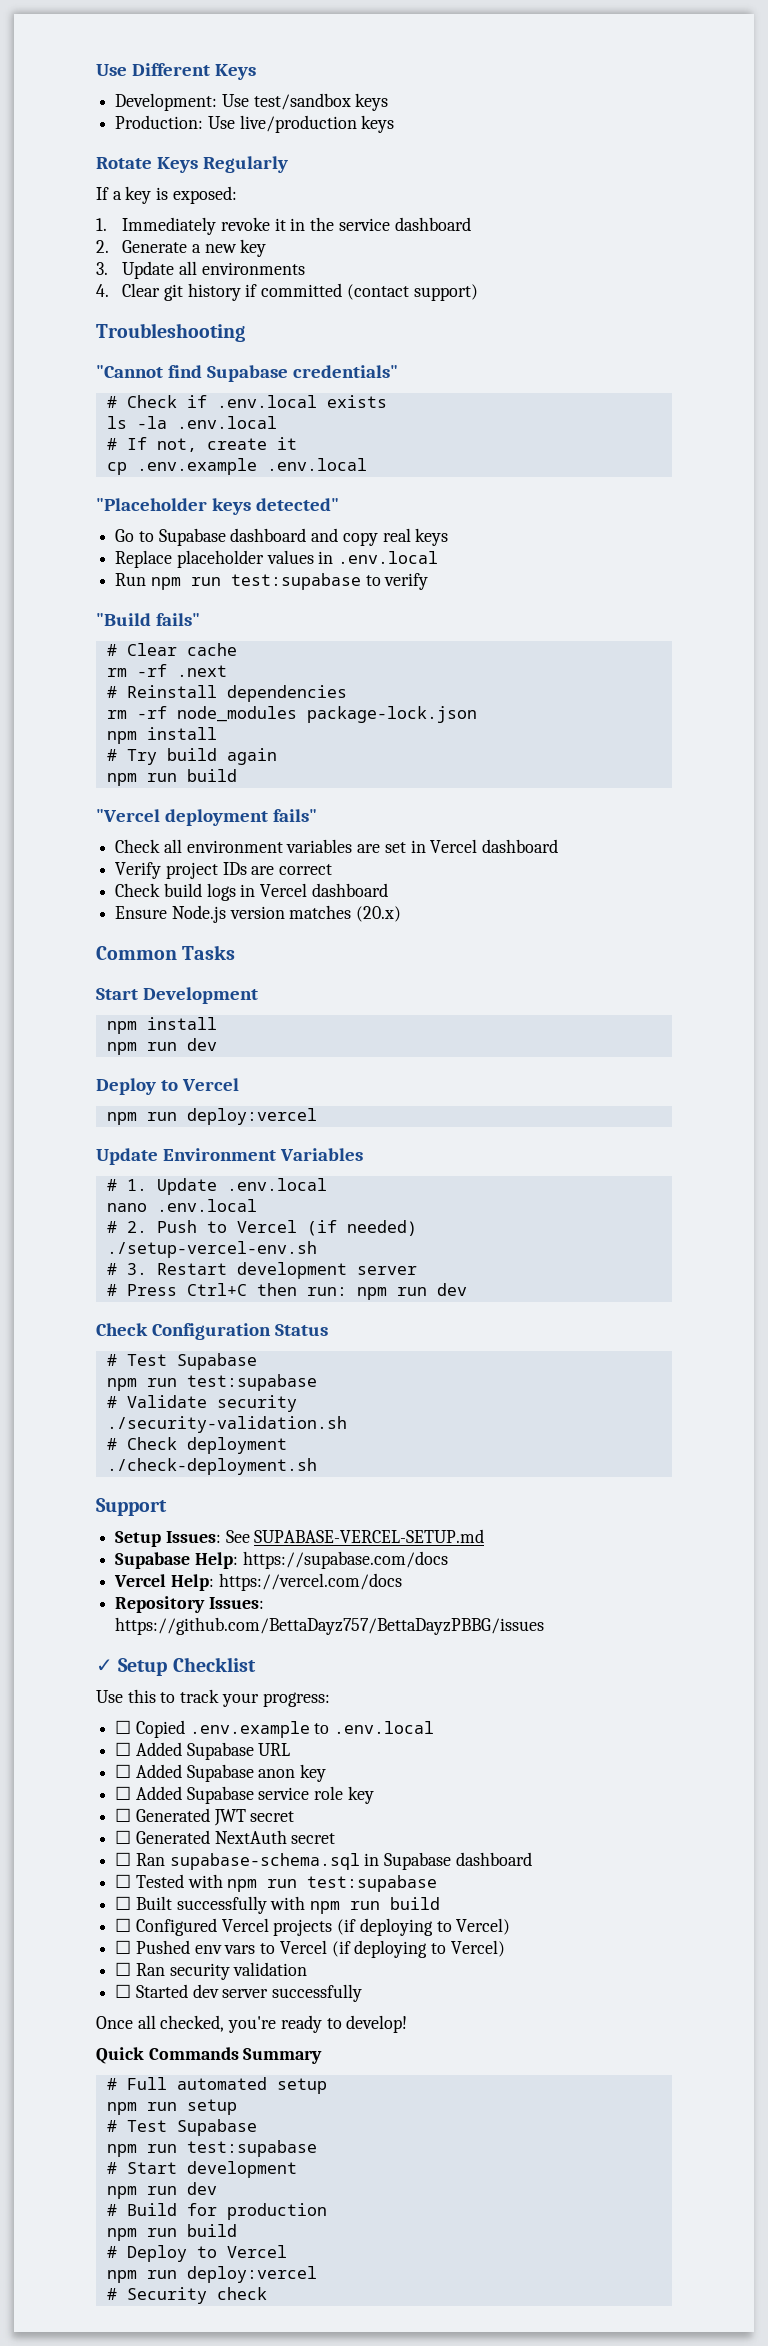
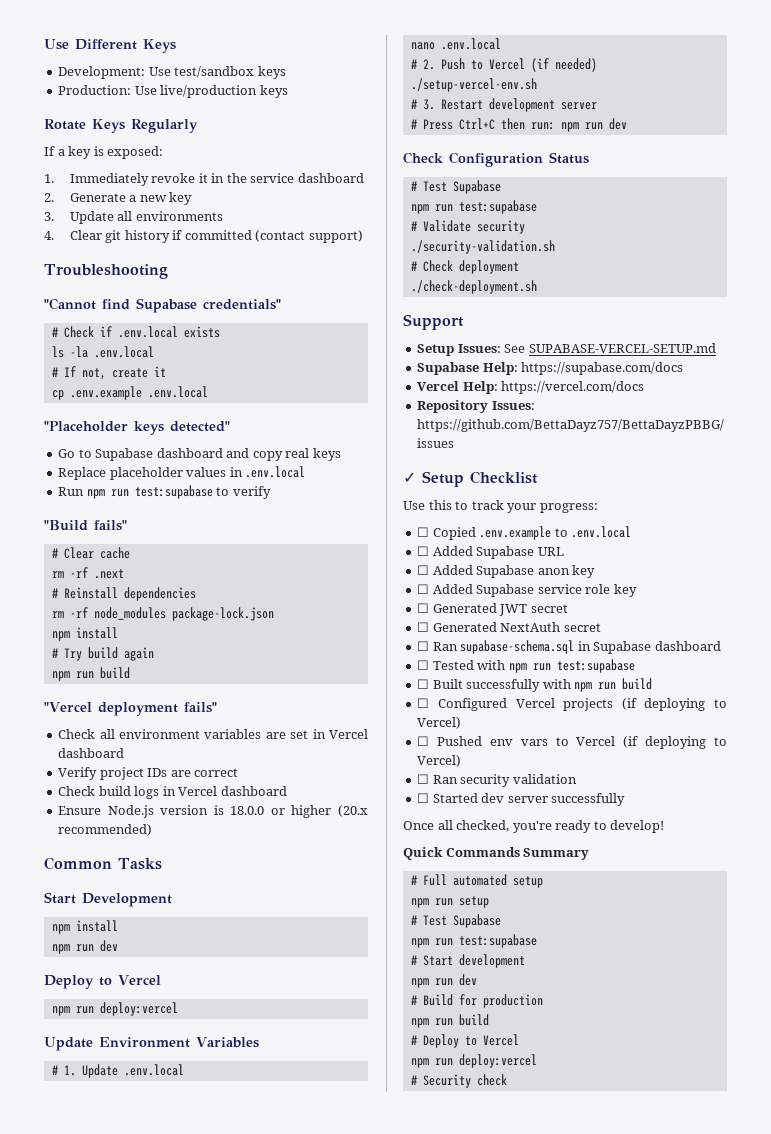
[289,905,402,922] matches (20.x) -> [213,805,368,818] [58,824,153,836] is 18.0.0 or higher (20.x recommended)

